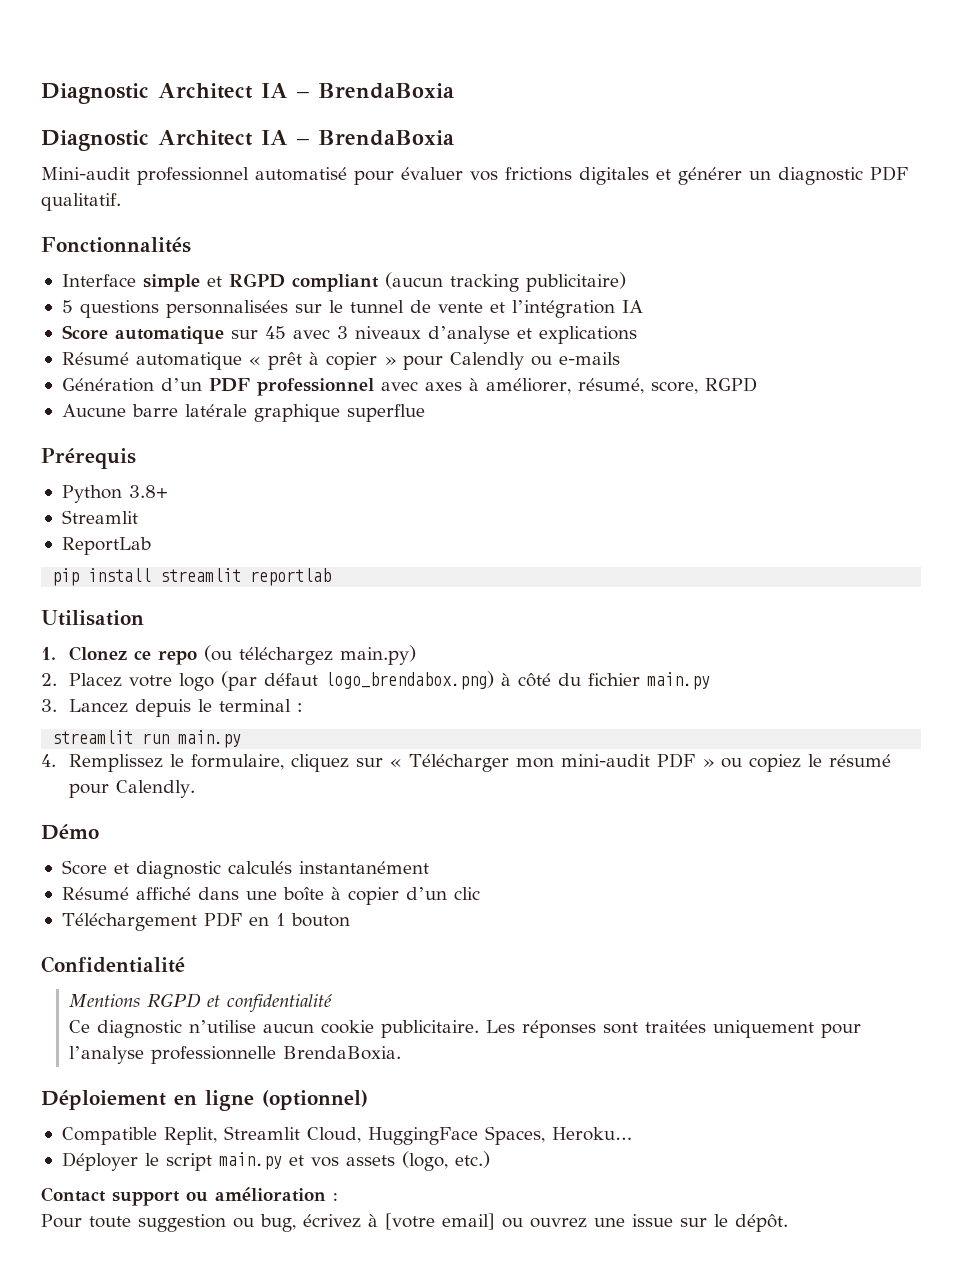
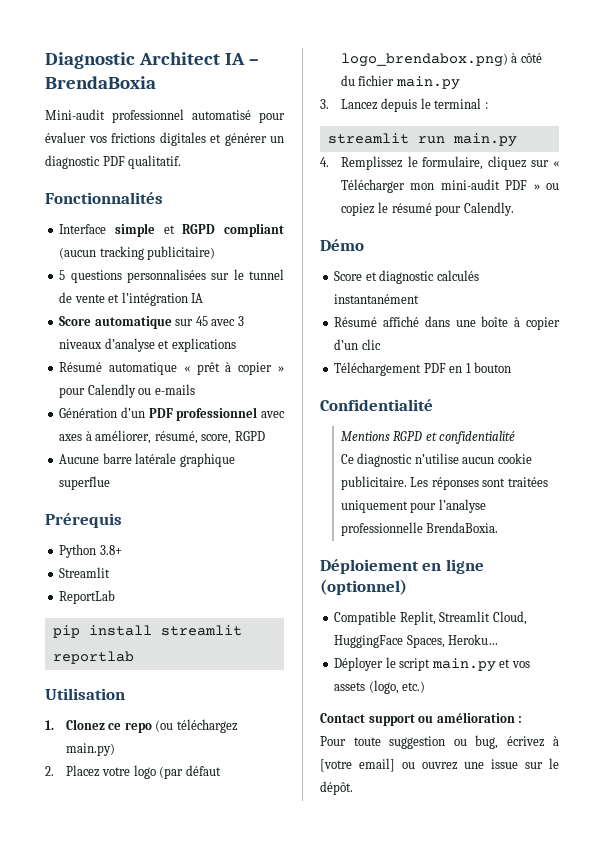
[41,83,454,104] [41,130,454,151] Diagnostic Architect IA – BrendaBoxia // Diagnostic Architect IA – BrendaBoxia -> [45,52,259,69] [45,76,156,89] Diagnostic Architect IA – BrendaBoxia

